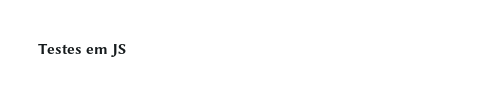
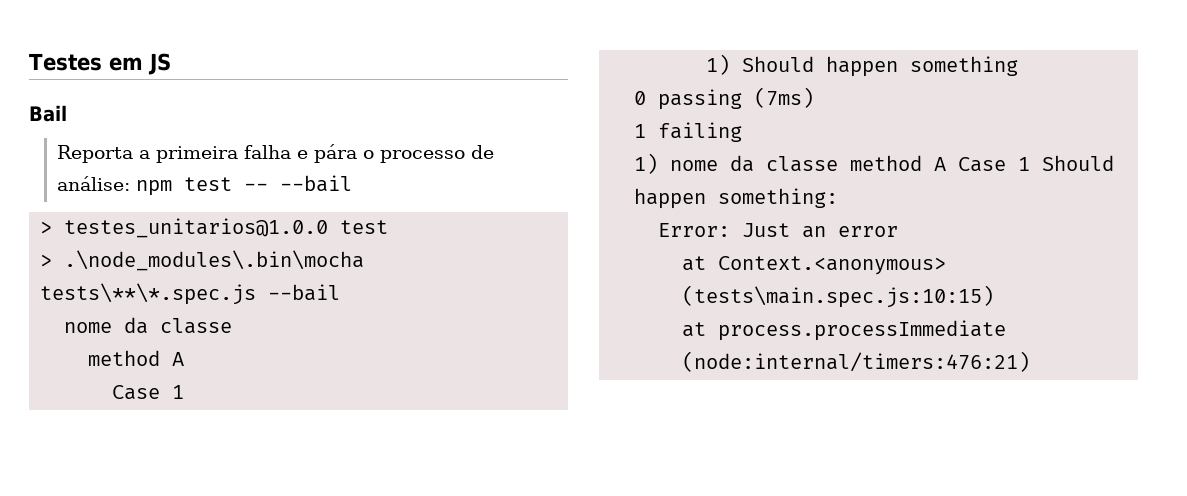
(127, 50) none -> [29,105,67,122] [57,144,495,163] [57,175,353,196] [40,218,389,238] [40,250,365,271] [40,283,341,305] [64,317,233,334] [88,350,185,366] [112,385,185,400] [706,54,1019,77] [634,87,815,110] [634,122,743,142] [634,153,1115,174] [634,188,839,209] [658,223,899,238] [682,256,947,275] [682,285,995,308] [682,320,1007,341] [682,351,1031,372] // Bail // Reporta a primeira falha e pára o processo de análise: npm test -- --bail // > testes_unitarios@1.0.0 test // > .\node_modules\.bin\mocha tests\**\*.spec.js --bail // nome da classe // method A // Case 1 // 1) Should happen something // 0 passing (7ms) // 1 failing // 1) nome da classe method A Case 1 Should happen something: // Error: Just an error // at Context.<anonymous> (tests\main.spec.js:10:15) // at process.processImmediate (node:internal/timers:476:21)

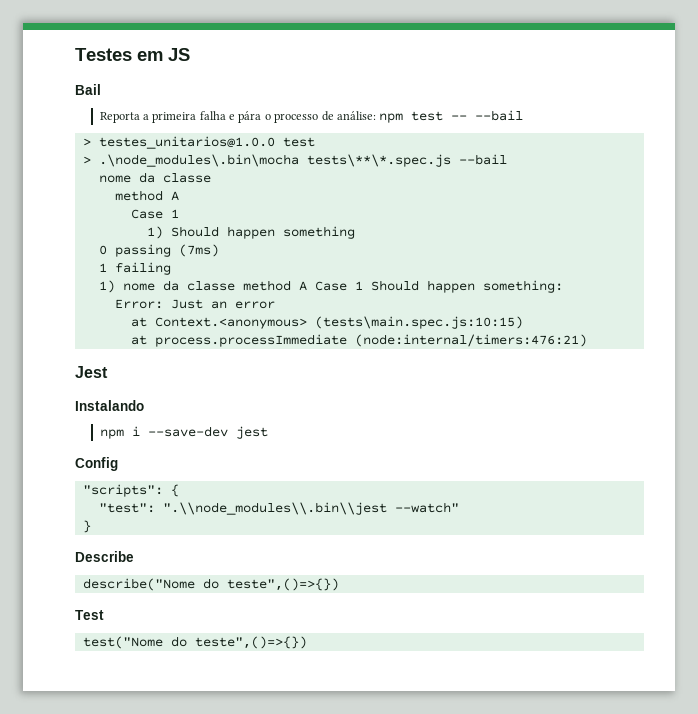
(1031, 361) none -> [75,366,108,378] [75,400,144,411] [99,426,268,439] [75,457,118,471] [82,484,179,497] [98,502,459,515] [82,520,91,533] [75,551,134,562] [82,578,339,591] [75,610,104,620] [82,636,307,649] // Jest // Instalando // npm i --save-dev jest // Config // "scripts": { // "test": ".\\node_modules\\.bin\\jest --watch" // } // Describe // describe("Nome do teste",()=>{}) // Test // test("Nome do teste",()=>{})

